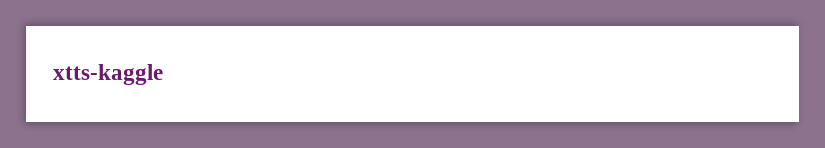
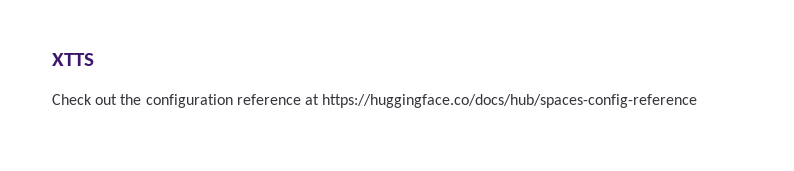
[53,64,163,85] xtts-kaggle -> [52,53,94,66] [52,94,698,108] XTTS // Check out the configuration reference at https://huggingface.co/docs/hub/spaces-config-reference

